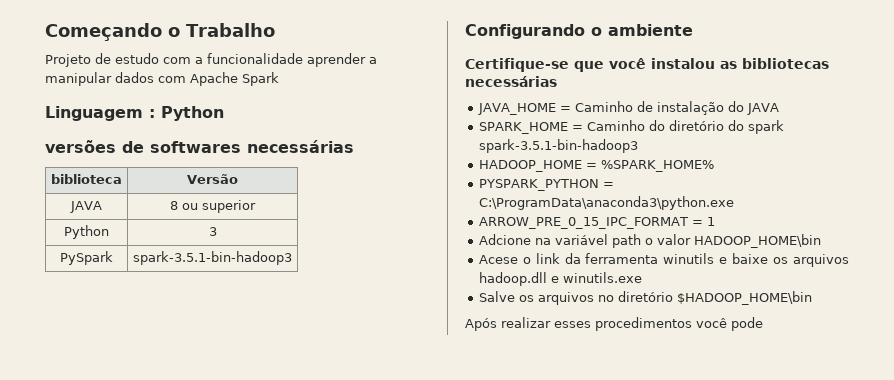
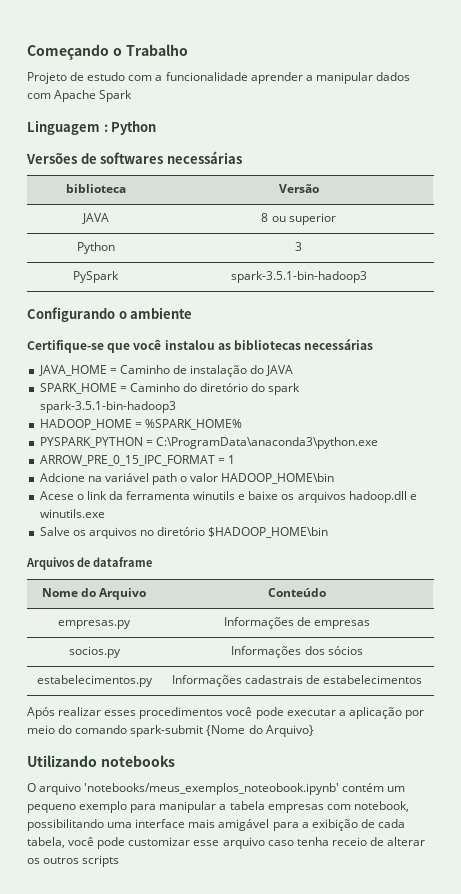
[45,140,116,153] versões -> [26,153,77,164] Versões
(812, 298) none -> [26,557,152,570] [41,588,147,600] [268,588,326,597] [58,620,131,629] [223,617,371,629] [68,646,121,658] [231,646,363,658] [36,675,153,687] [171,675,423,687] // Arquivos de dataframe // Nome do Arquivo | Conteúdo // empresas.py | Informações de empresas // socios.py | Informações dos sócios // estabelecimentos.py | Informações cadastrais de estabelecimentos
(763, 324) none -> [286,707,424,719] [27,725,314,737] [27,755,175,767] [27,783,406,795] [27,801,409,813] [27,819,405,831] [27,837,426,849] [27,855,120,867] executar a aplicação por meio do comando spark-submit {Nome do Arquivo} // Utilizando notebooks // O arquivo 'notebooks/meus_exemplos_noteobook.ipynb' contém um pequeno exemplo para manipular a tabela empresas com notebook, possibilitando uma interface mais amigável para a exibição de cada tabela, você pode customizar esse arquivo caso tenha receio de alterar os outros scripts

